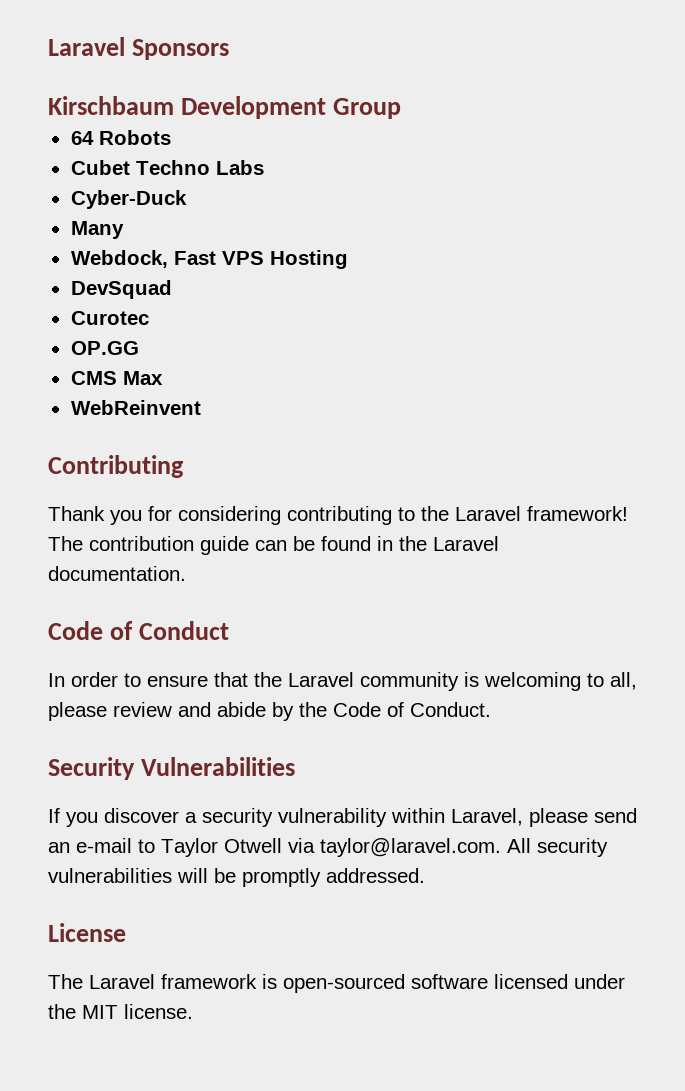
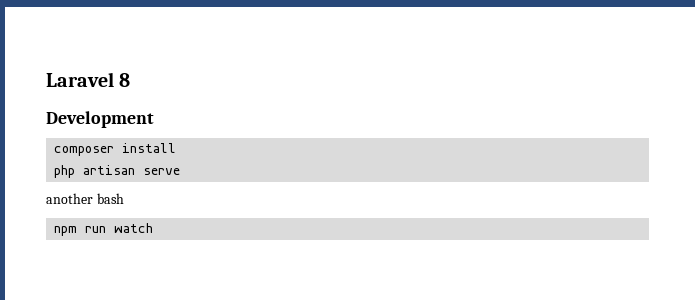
[48,37,229,60] [48,96,174,115] Laravel Sponsors // Kirschbaum -> [46,72,131,87] Laravel 8 //
[332,98,401,119] [70,130,171,145] [70,160,264,175] [70,190,187,209] [70,221,124,239] [70,250,348,269] [70,280,172,299] [70,311,149,325] [70,341,139,355] [70,371,163,385] [70,400,201,415] [48,455,184,478] [48,506,628,525] [48,536,499,555] [48,566,186,581] [48,621,229,640] [48,672,637,691] [48,702,491,721] [48,757,295,780] [48,808,637,827] [48,838,608,857] [48,868,425,887] [48,923,126,942] [48,974,625,993] [48,1004,193,1019] Group // 64 Robots // Cubet Techno Labs // Cyber-Duck // Many // Webdock, Fast VPS Hosting // DevSquad // Curotec // OP.GG // CMS Max // WebReinvent // Contributing // Thank you for considering contributing to the Laravel framework! The contribution guide can be found in the Laravel documentation. // Code of Conduct // In order to ensure that the Laravel community is welcoming to all, please review and abide by the Code of Conduct. // Security Vulnerabilities // If you discover a security vulnerability within Laravel, please send an e-mail to Taylor Otwell via taylor@laravel.com. All security vulnerabilities will be promptly addressed. // License // The Laravel framework is open-sourced software licensed under the MIT license. -> [54,143,177,156] [54,165,181,178] [46,193,124,204] [54,223,154,236] // composer install // php artisan serve // another bash // npm run watch

